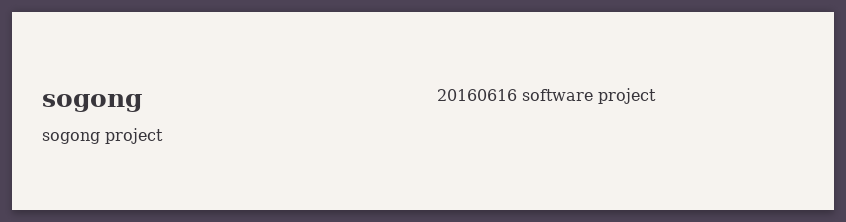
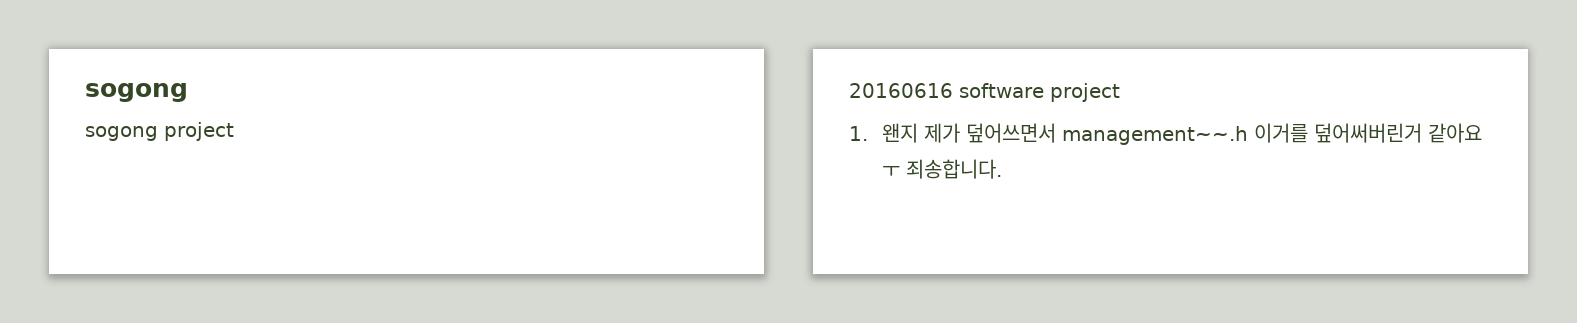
(656, 96) none -> [849,123,1483,145] [882,159,1003,179] // 1. 왠지 제가 덮어쓰면서 management~~.h 이거를 덮어써버린거 같아요 ㅜ 죄송합니다.

